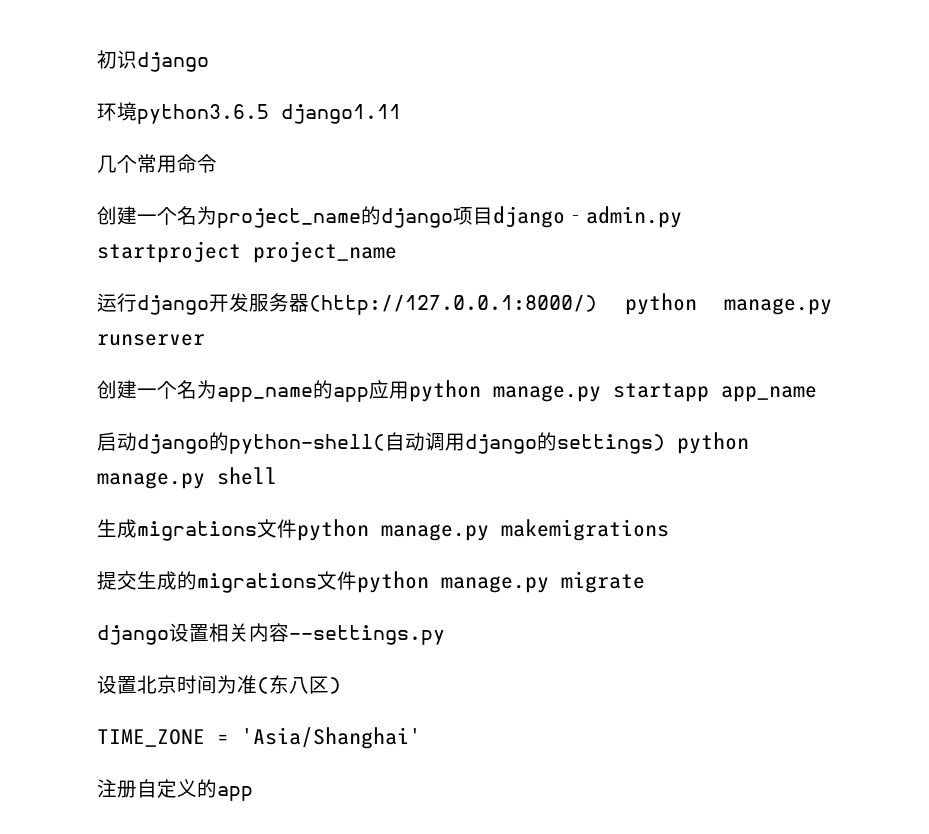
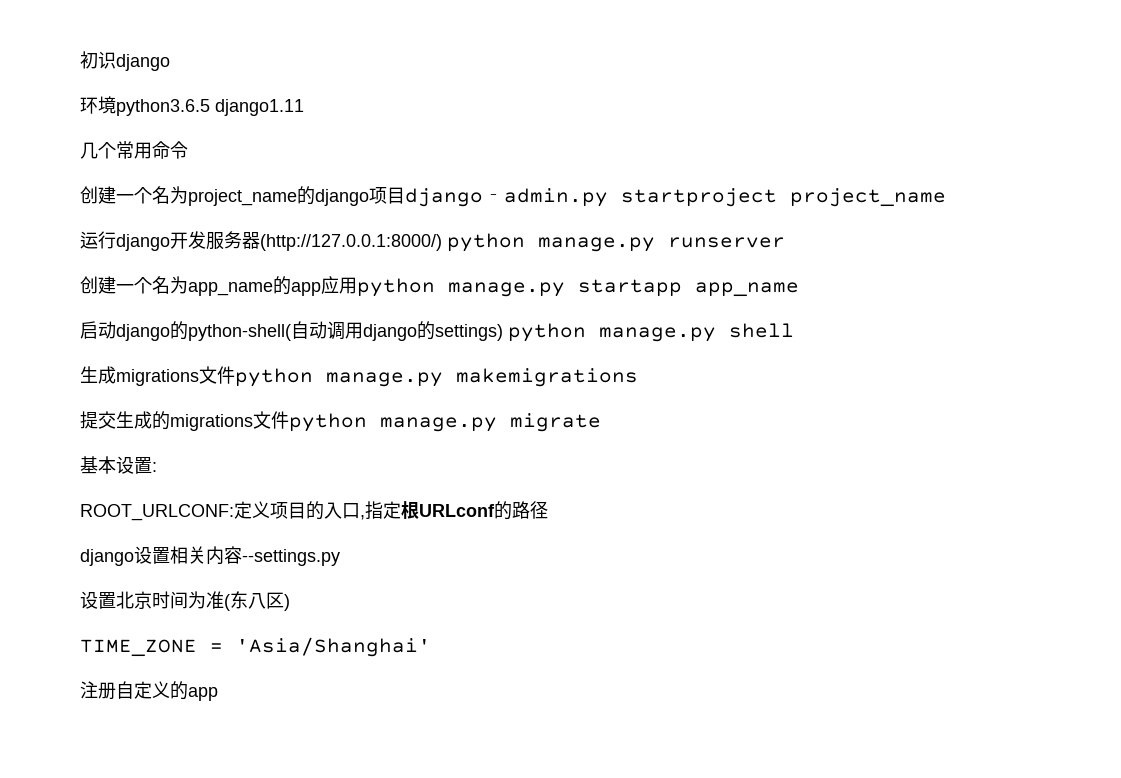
(645, 582) none -> [80,456,157,474] [80,501,548,521] // 基本设置: // ROOT_URLCONF:定义项目的入口,指定根URLconf的路径

